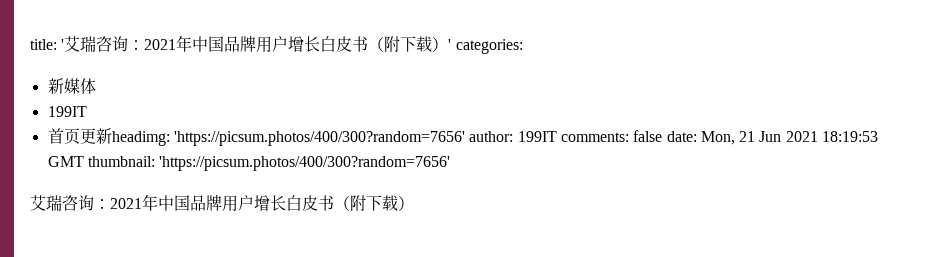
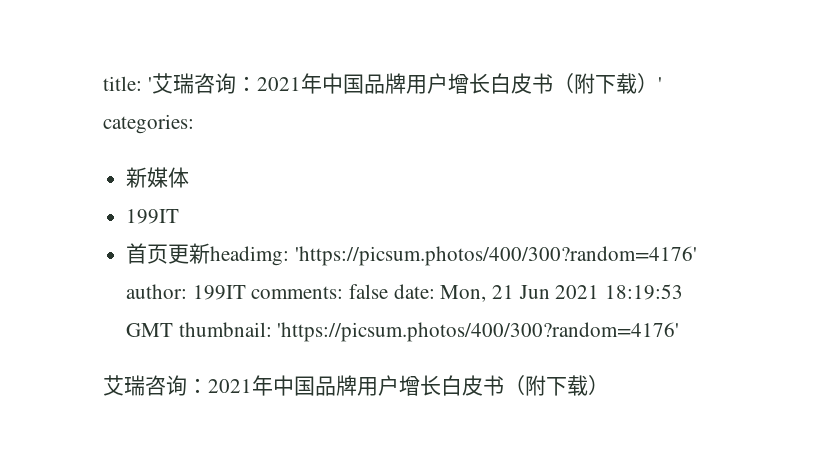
[173,131,465,146] 'https://picsum.photos/400/300?random=7656' -> [294,246,697,266] 'https://picsum.photos/400/300?random=4176'
[159,156,451,171] 'https://picsum.photos/400/300?random=7656' -> [277,322,680,342] 'https://picsum.photos/400/300?random=4176'

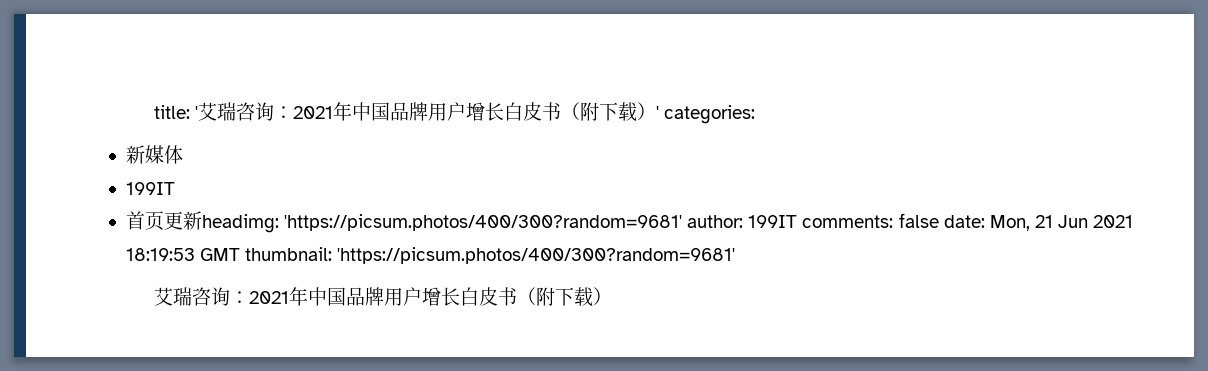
[294,246,697,266] 'https://picsum.photos/400/300?random=4176' -> [284,214,683,231] 'https://picsum.photos/400/300?random=9681'
[277,322,680,342] 'https://picsum.photos/400/300?random=4176' -> [337,247,736,264] 'https://picsum.photos/400/300?random=9681'

